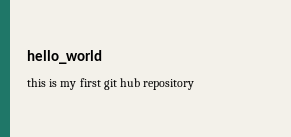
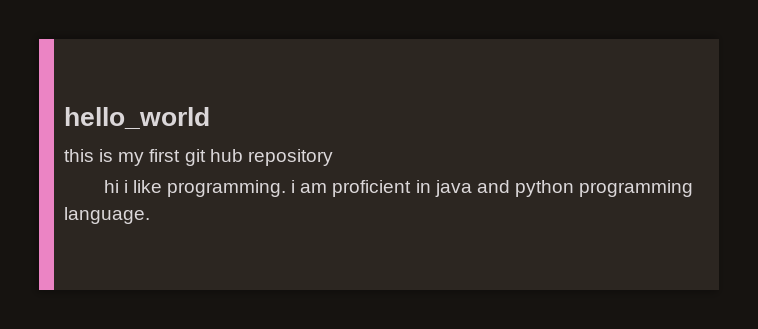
(195, 84) none -> [103,180,694,197] [64,207,150,224] // hi i like programming. i am proficient in java and python programming language.

